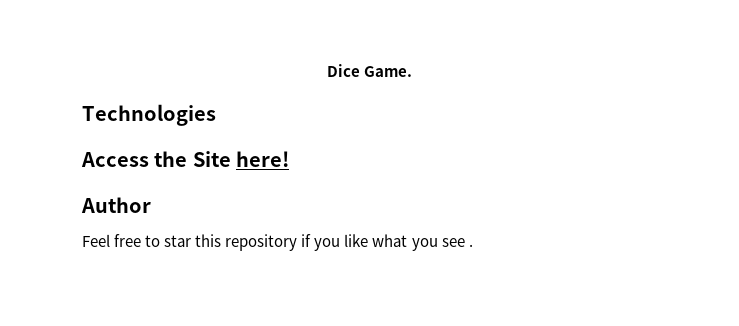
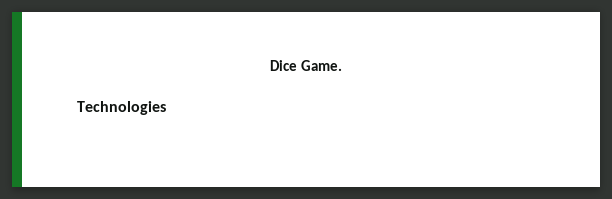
[81,151,290,167] [81,197,151,213] [82,234,473,251] // Access the Site here! // Author // Feel free to star this repository if you like what you see . -> (166, 108) none

